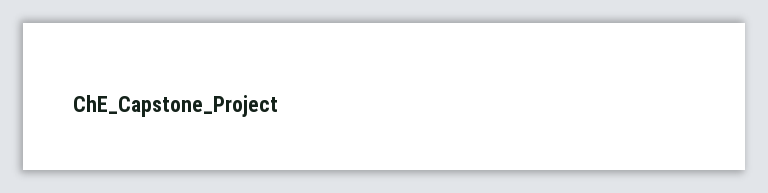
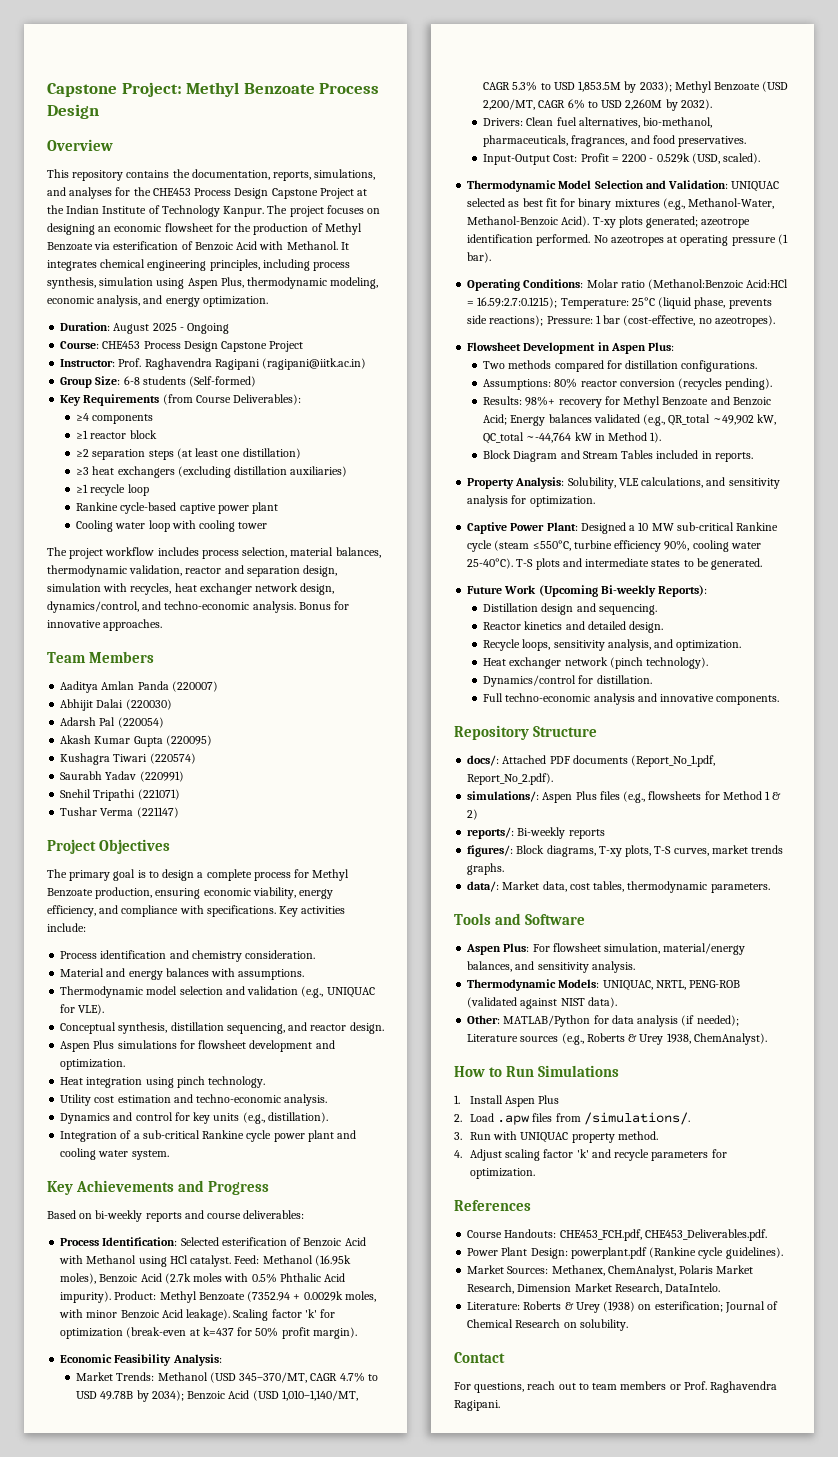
[73,95,278,117] ChE_Capstone_Project -> [47,82,380,97] [47,104,99,119] [47,139,113,151] [47,169,376,181] [47,187,368,199] [47,205,381,217] [47,223,362,235] [47,241,349,251] [47,259,351,271] [47,277,379,289] [47,295,268,307] [60,322,230,334] [60,341,304,352] [60,358,367,370] [60,376,257,388] [60,394,302,406] [76,413,154,424] [76,430,157,439] [76,448,301,460] [76,466,348,478] [76,484,149,496] [76,502,279,514] [76,520,268,532] [47,547,381,559] [47,565,338,577] [47,583,335,595] [47,601,350,613] [47,619,163,631] [47,651,155,663] [60,681,218,693] [60,699,172,711] [60,717,164,728] [60,735,212,747] [60,753,196,765] [60,771,184,782] [60,789,180,801] [60,807,179,818] [47,839,171,854] [47,869,350,881] [47,887,334,899] [47,905,346,917] [47,923,86,932] [60,950,316,962] [60,968,305,980] [60,986,375,998] [60,1004,105,1015] [60,1022,384,1034] [60,1040,335,1052] [60,1059,126,1070] [60,1076,266,1088] [60,1094,328,1106] [60,1112,328,1124] [60,1130,357,1142] [60,1148,169,1160] [47,1180,270,1195] [47,1210,305,1222] [60,1237,366,1247] [59,1255,351,1267] [60,1273,346,1284] [60,1291,376,1303] [59,1309,336,1321] [60,1327,357,1339] [60,1354,222,1366] [76,1372,378,1383] [76,1390,358,1402] [483,81,789,93] [483,99,712,111] [483,117,713,128] [483,135,747,147] [483,153,761,165] [467,180,780,192] [467,198,775,210] [467,216,751,228] [467,234,788,246] [467,252,492,263] [467,279,789,291] [467,297,772,309] [467,315,775,327] [467,342,675,354] [483,360,758,372] [483,378,773,390] [483,396,771,408] [483,414,776,426] [483,432,662,444] [483,450,753,462] [467,477,780,489] [467,495,595,507] [467,522,779,534] [467,540,761,552] [467,558,763,570] [467,585,708,597] [483,603,657,615] [483,621,664,633] [483,639,742,651] [483,657,709,669] [483,675,652,687] [483,693,780,705] [454,725,598,740] [467,755,716,767] [467,773,554,785] [467,791,782,803] [467,809,479,820] [467,827,605,839] [467,845,784,857] [467,863,505,875] [467,881,770,893] [454,913,586,925] [466,943,746,955] [467,961,635,973] [467,979,741,991] [467,997,617,1009] [467,1015,739,1027] [467,1033,767,1045] [454,1065,620,1077] [454,1095,560,1107] [454,1112,690,1125] [454,1131,658,1143] [454,1149,727,1161] [469,1168,535,1179] [454,1200,531,1211] [467,1229,767,1241] [467,1247,783,1259] [467,1265,754,1277] [467,1283,721,1294] [467,1301,779,1313] [467,1319,628,1331] [454,1352,505,1363] [454,1381,778,1393] [454,1400,500,1411] Capstone Project: Methyl Benzoate Process Design // Overview // This repository contains the documentation, reports, simulations, and analyses for the CHE453 Process Design Capstone Project at the Indian Institute of Technology Kanpur. The project focuses on designing an economic flowsheet for the production of Methyl Benzoate via esterification of Benzoic Acid with Methanol. It integrates chemical engineering principles, including process synthesis, simulation using Aspen Plus, thermodynamic modeling, economic analysis, and energy optimization. // Duration: August 2025 - Ongoing // Course: CHE453 Process Design Capstone Project // Instructor: Prof. Raghavendra Ragipani (ragipani@iitk.ac.in) // Group Size: 6-8 students (Self-formed) // Key Requirements (from Course Deliverables): // ≥4 components // ≥1 reactor block // ≥2 separation steps (at least one distillation) // ≥3 heat exchangers (excluding distillation auxiliaries) // ≥1 recycle loop // Rankine cycle-based captive power plant // Cooling water loop with cooling tower // The project workflow includes process selection, material balances, thermodynamic validation, reactor and separation design, simulation with recycles, heat exchanger network design, dynamics/control, and techno-economic analysis. Bonus for innovative approaches. // Team Members // Aaditya Amlan Panda (220007) // Abhijit Dalai (220030) // Adarsh Pal (220054) // Akash Kumar Gupta (220095) // Kushagra Tiwari (220574) // Saurabh Yadav (220991) // Snehil Tripathi (221071) // Tushar Verma (221147) // Project Objectives // The primary goal is to design a complete process for Methyl Benzoate production, ensuring economic viability, energy efficiency, and compliance with specifications. Key activities include: // Process identification and chemistry consideration. // Material and energy balances with assumptions. // Thermodynamic model selection and validation (e.g., UNIQUAC for VLE). // Conceptual synthesis, distillation sequencing, and reactor design. // Aspen Plus simulations for flowsheet development and optimization. // Heat integration using pinch technology. // Utility cost estimation and techno-economic analysis. // Dynamics and control for key units (e.g., distillation). // Integration of a sub-critical Rankine cycle power plant and cooling water system. // Key Achievements and Progress // Based on bi-weekly reports and course deliverables: // Process Identification: Selected esterification of Benzoic Acid with Methanol using HCl catalyst. Feed: Methanol (16.95k moles), Benzoic Acid (2.7k moles with 0.5% Phthalic Acid impurity). Product: Methyl Benzoate (7352.94 + 0.0029k moles, with minor Benzoic Acid leakage). Scaling factor 'k' for optimization (break-even at k=437 for 50% profit margin). // Economic Feasibility Analysis: // Market Trends: Methanol (USD 345–370/MT, CAGR 4.7% to USD 49.78B by 2034); Benzoic Acid (USD 1,010–1,140/MT, CAGR 5.3% to USD 1,853.5M by 2033); Methyl Benzoate (USD 2,200/MT, CAGR 6% to USD 2,260M by 2032). // Drivers: Clean fuel alternatives, bio-methanol, pharmaceuticals, fragrances, and food preservatives. // Input-Output Cost: Profit = 2200 - 0.529k (USD, scaled). // Thermodynamic Model Selection and Validation: UNIQUAC selected as best fit for binary mixtures (e.g., Methanol-Water, Methanol-Benzoic Acid). T-xy plots generated; azeotrope identification performed. No azeotropes at operating pressure (1 bar). // Operating Conditions: Molar ratio (Methanol:Benzoic Acid:HCl = 16.59:2.7:0.1215); Temperature: 25°C (liquid phase, prevents side reactions); Pressure: 1 bar (cost-effective, no azeotropes). // Flowsheet Development in Aspen Plus: // Two methods compared for distillation configurations. // Assumptions: 80% reactor conversion (recycles pending). // Results: 98%+ recovery for Methyl Benzoate and Benzoic Acid; Energy balances validated (e.g., QR_total ~49,902 kW, QC_total ~-44,764 kW in Method 1). // Block Diagram and Stream Tables included in reports. // Property Analysis: Solubility, VLE calculations, and sensitivity analysis for optimization. // Captive Power Plant: Designed a 10 MW sub-critical Rankine cycle (steam ≤550°C, turbine efficiency 90%, cooling water 25-40°C). T-S plots and intermediate states to be generated. // Future Work (Upcoming Bi-weekly Reports): // Distillation design and sequencing. // Reactor kinetics and detailed design. // Recycle loops, sensitivity analysis, and optimization. // Heat exchanger network (pinch technology). // Dynamics/control for distillation. // Full techno-economic analysis and innovative components. // Repository Structure // docs/: Attached PDF documents (Report_No_1.pdf, Report_No_2.pdf). // simulations/: Aspen Plus files (e.g., flowsheets for Method 1 & 2) // reports/: Bi-weekly reports // figures/: Block diagrams, T-xy plots, T-S curves, market trends graphs. // data/: Market data, cost tables, thermodynamic parameters. // Tools and Software // Aspen Plus: For flowsheet simulation, material/energy balances, and sensitivity analysis. // Thermodynamic Models: UNIQUAC, NRTL, PENG-ROB (validated against NIST data). // Other: MATLAB/Python for data analysis (if needed); Literature sources (e.g., Roberts & Urey 1938, ChemAnalyst). // How to Run Simulations // 1. Install Aspen Plus // 2. Load .apw files from /simulations/. // 3. Run with UNIQUAC property method. // 4. Adjust scaling factor 'k' and recycle parameters for optimization. // References // Course Handouts: CHE453_FCH.pdf, CHE453_Deliverables.pdf. // Power Plant Design: powerplant.pdf (Rankine cycle guidelines). // Market Sources: Methanex, ChemAnalyst, Polaris Market Research, Dimension Market Research, DataIntelo. // Literature: Roberts & Urey (1938) on esterification; Journal of Chemical Research on solubility. // Contact // For questions, reach out to team members or Prof. Raghavendra Ragipani.

